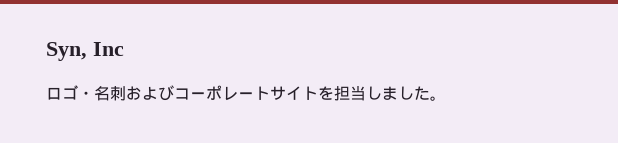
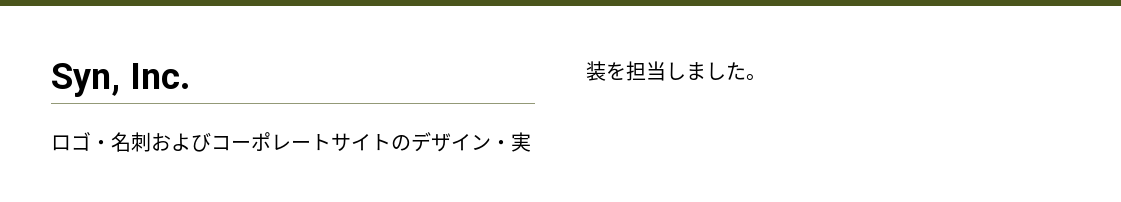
[93,42,124,56] Inc -> [129,63,190,89] Inc.
(318, 93) none -> [391,132,531,152] [586,61,606,81] のデザイン・実装

